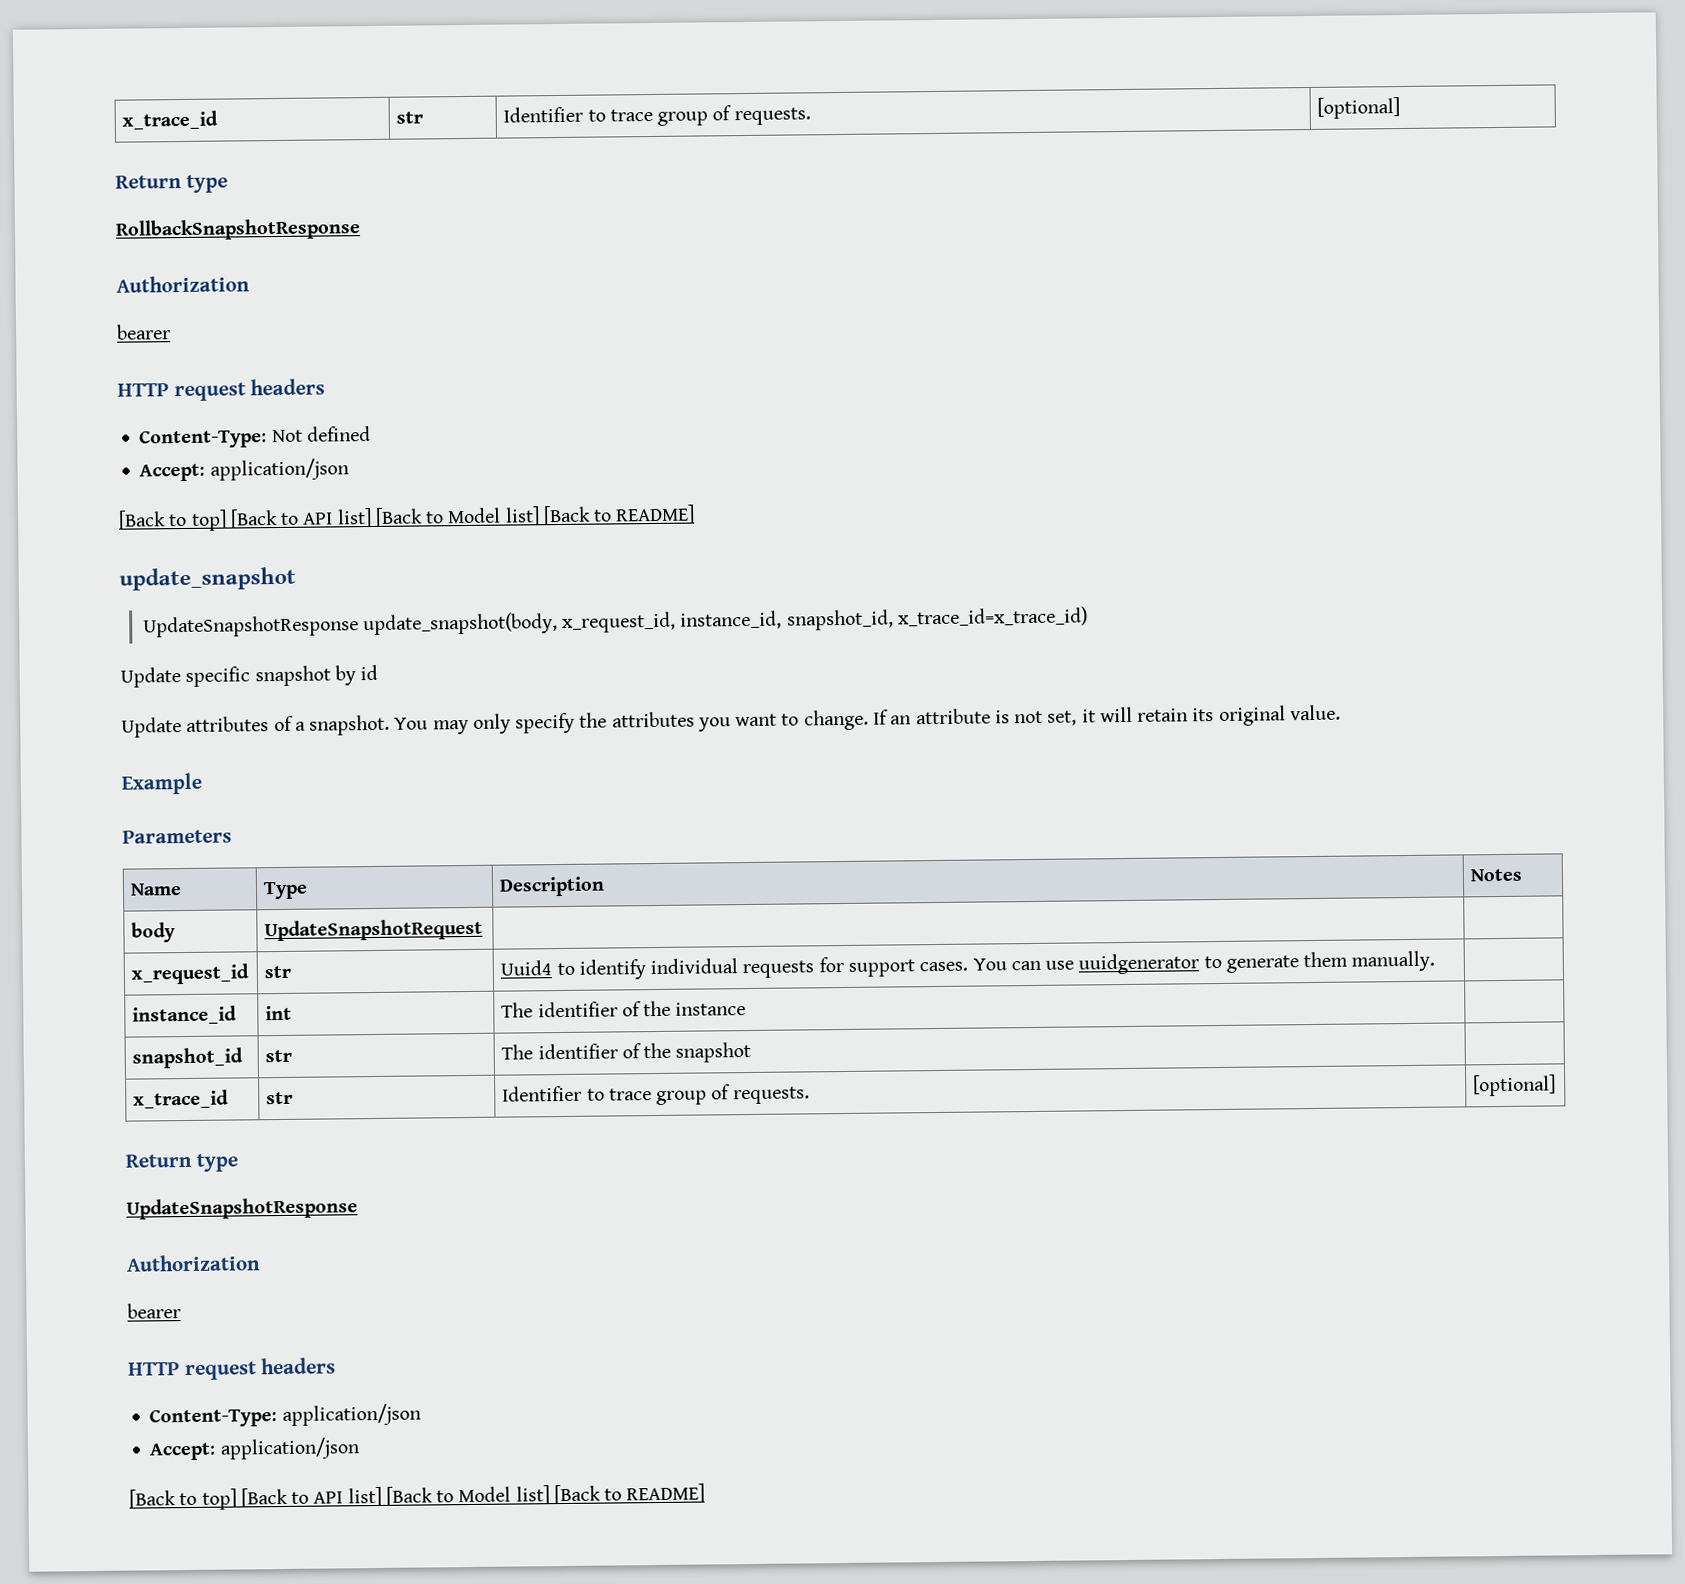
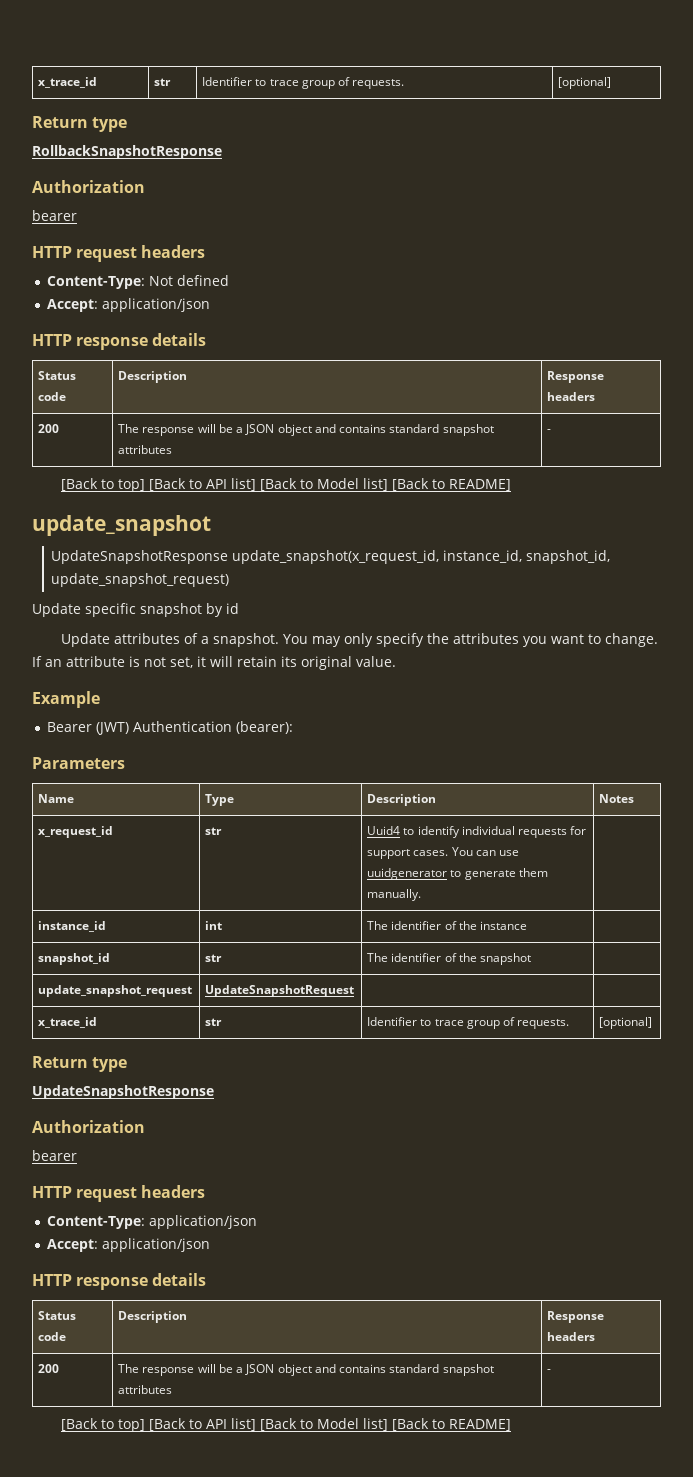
(349, 469) none -> [32,333,207,350] [38,371,77,380] [38,392,67,401] [118,371,188,383] [547,371,605,383] [547,392,596,401] [38,424,60,433] [118,424,494,436] [118,445,173,454] [547,429,552,433] // HTTP response details // Status code | Description | Response headers // 200 | The response will be a JSON object and contains standard snapshot attributes | -
[362,611,677,636] update_snapshot(body, x_request_id, -> [232,550,440,564] update_snapshot(x_request_id,
[897,606,1088,628] x_trace_id=x_trace_id) -> [51,573,230,587] update_snapshot_request)
(202, 783) none -> [46,721,293,735] // Bearer (JWT) Authentication (bearer):
[131,922,177,943] [264,918,484,942] // body | UpdateSnapshotRequest | | -> (635, 798) none
(752, 1052) none -> [38,985,193,997] [205,985,355,997] // update_snapshot_request | UpdateSnapshotRequest | |
(360, 1448) none -> [32,1273,207,1290] [38,1311,77,1320] [38,1332,67,1341] [118,1311,188,1323] [547,1311,605,1323] [547,1332,596,1341] [38,1364,60,1373] [118,1364,494,1376] [118,1385,173,1394] [547,1369,552,1373] // HTTP response details // Status code | Description | Response headers // 200 | The response will be a JSON object and contains standard snapshot attributes | -

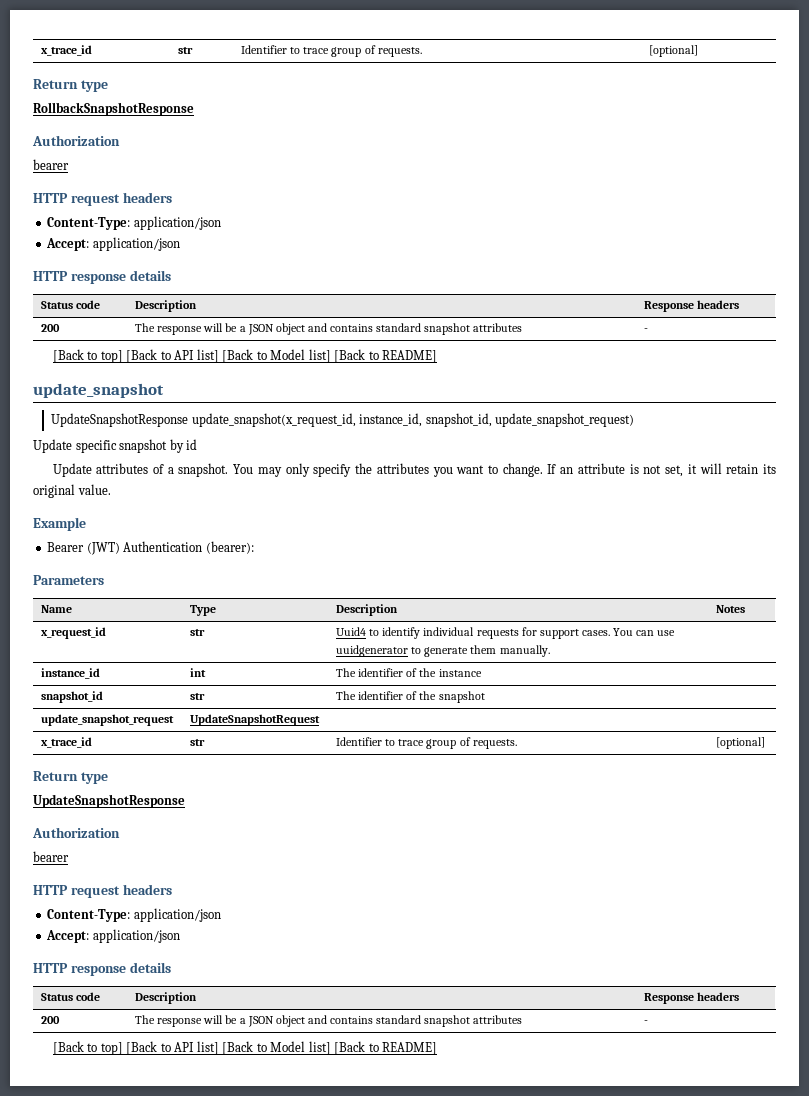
[148,275,229,286] Not defined -> [133,216,221,230] application/json

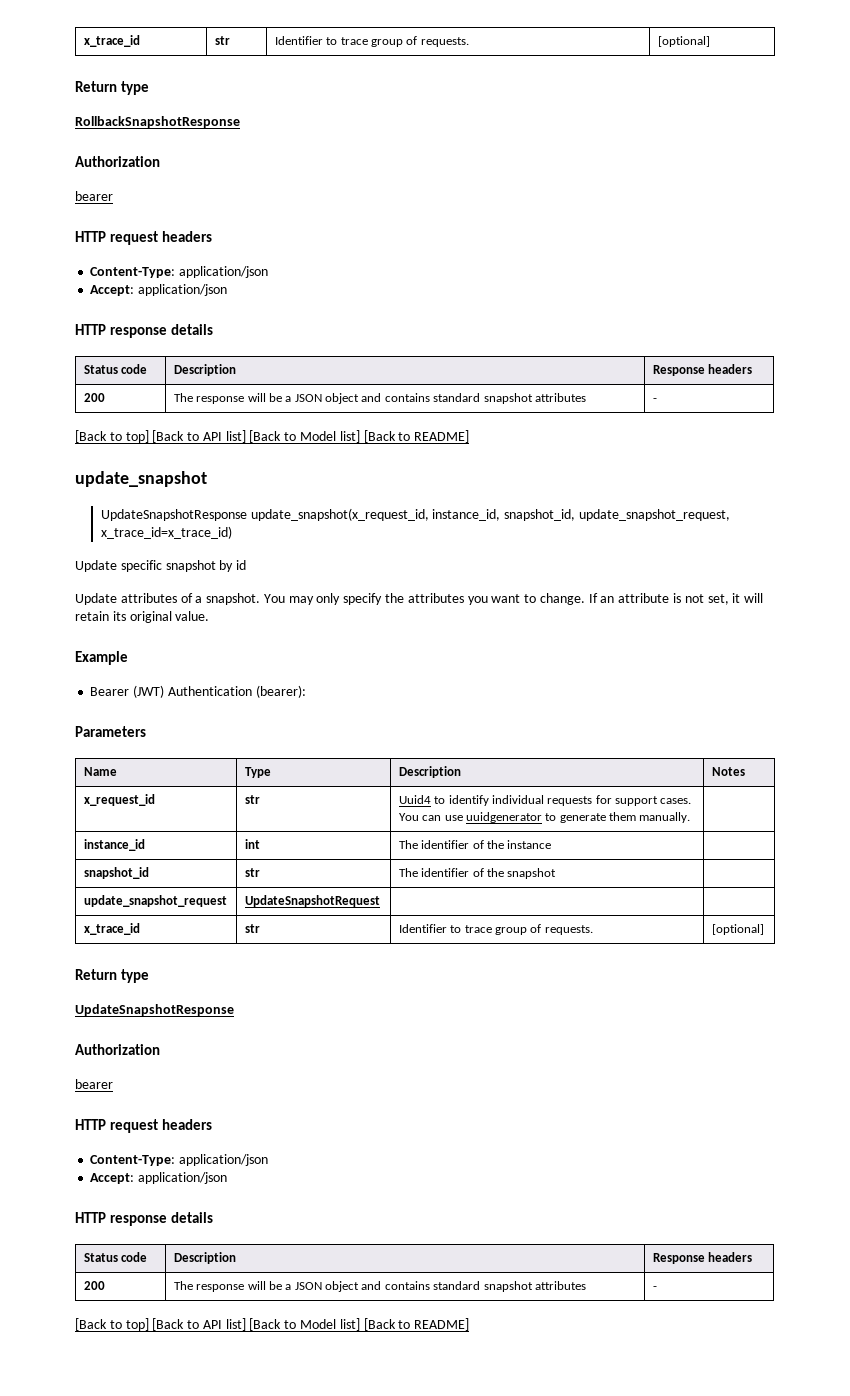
[495,413,635,427] update_snapshot_request) -> [578,509,730,521] [100,526,232,539] update_snapshot_request, x_trace_id=x_trace_id)

